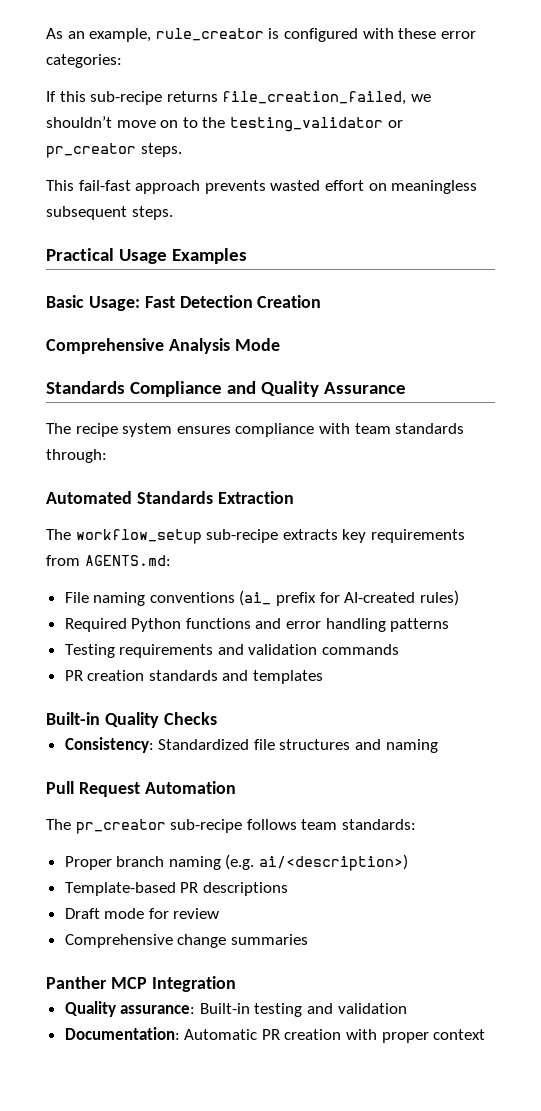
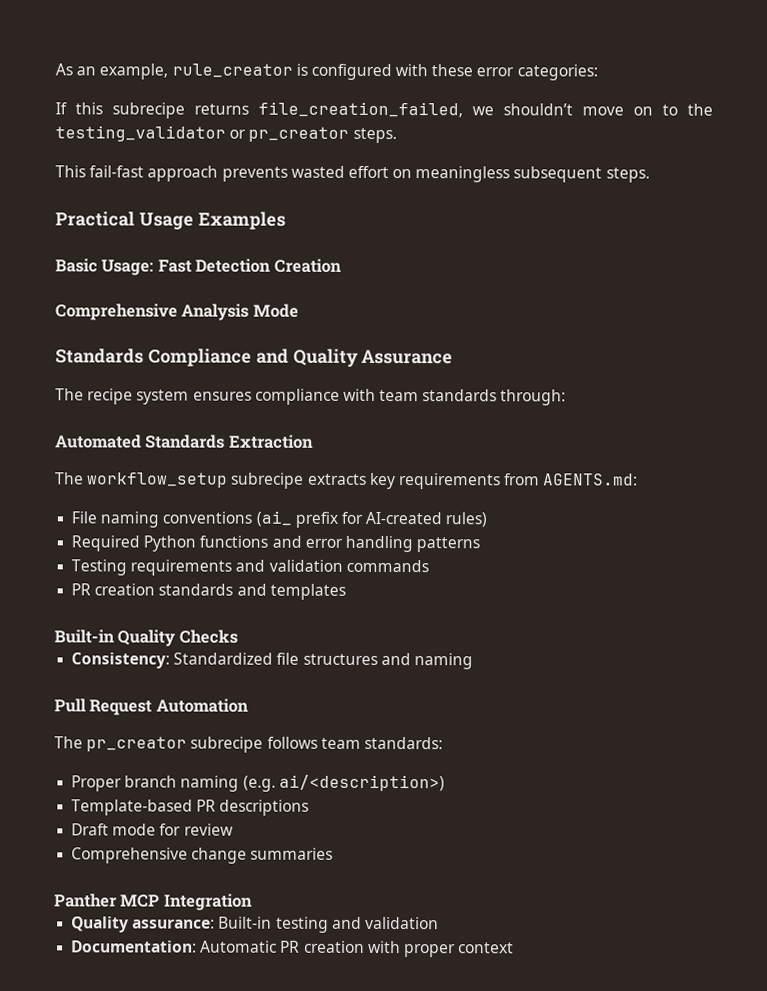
[90,91,163,105] sub-recipe -> [112,102,185,119] subrecipe
[206,529,279,543] sub-recipe -> [231,472,305,489] subrecipe
[170,819,243,833] sub-recipe -> [190,736,264,753] subrecipe

